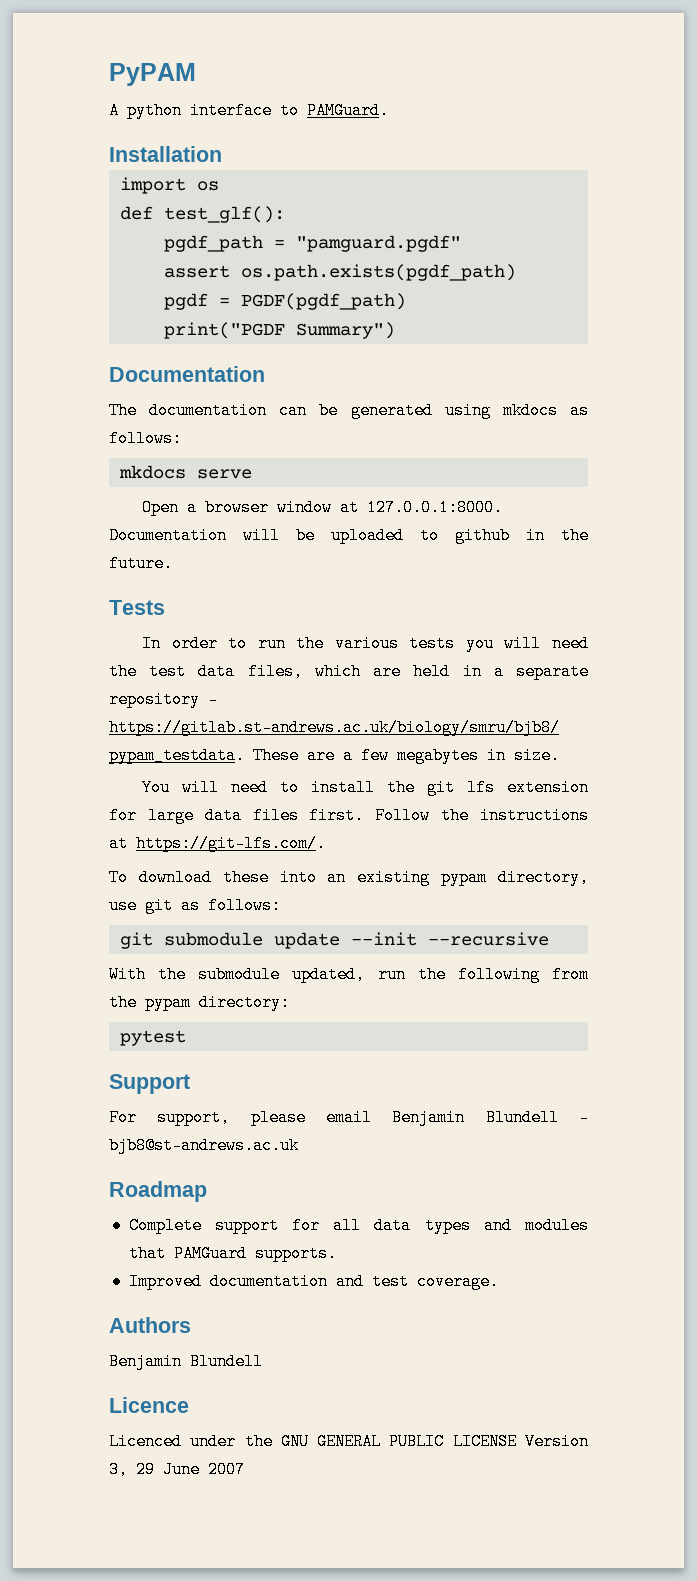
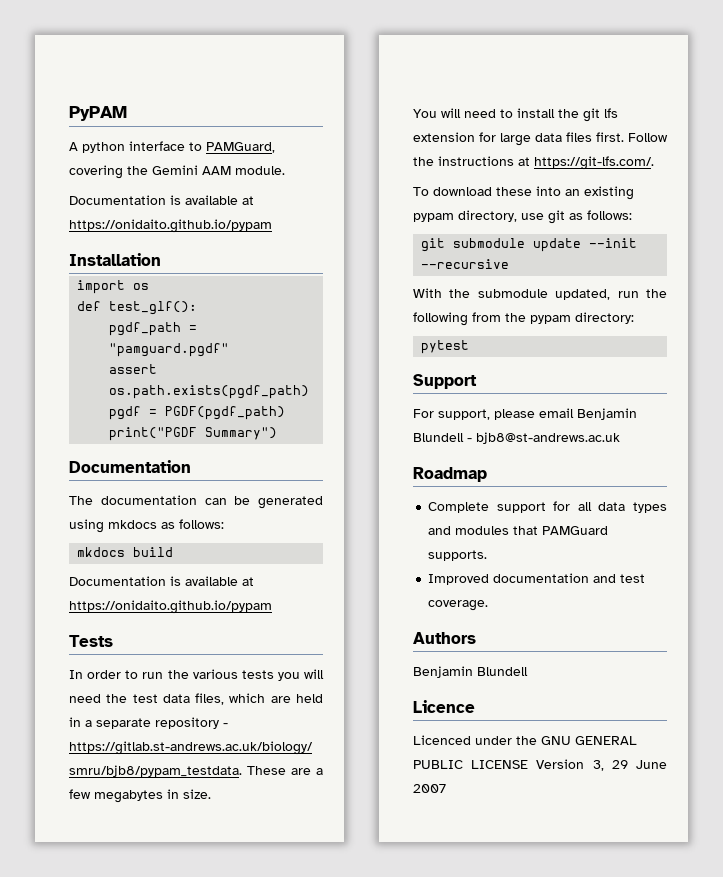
[307,102,389,119] PAMGuard. -> [206,142,275,153] [69,165,285,179] [69,195,254,205] [69,219,272,233] PAMGuard, covering the Gemini AAM module. // Documentation is available at https://onidaito.github.io/pypam
[196,469,252,479] [142,499,504,516] [109,527,589,544] [109,555,173,572] serve // Open a browser window at 127.0.0.1:8000. Documentation will be uploaded to github in the future. -> [133,547,174,557] [69,576,254,586] [69,600,272,614] build // Documentation is available at https://onidaito.github.io/pypam

